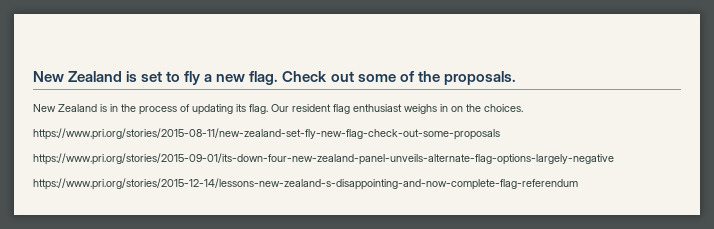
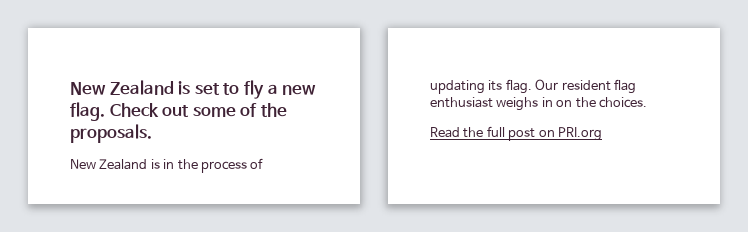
[33,128,500,140] [33,153,614,165] [33,178,578,190] https://www.pri.org/stories/2015-08-11/new-zealand-set-fly-new-flag-check-out-some-proposals // https://www.pri.org/stories/2015-09-01/its-down-four-new-zealand-panel-unveils-alternate-flag-options-largely-negative // https://www.pri.org/stories/2015-12-14/lessons-new-zealand-s-disappointing-and-now-complete-flag-referendum -> [430,126,602,141] Read the full post on PRI.org

